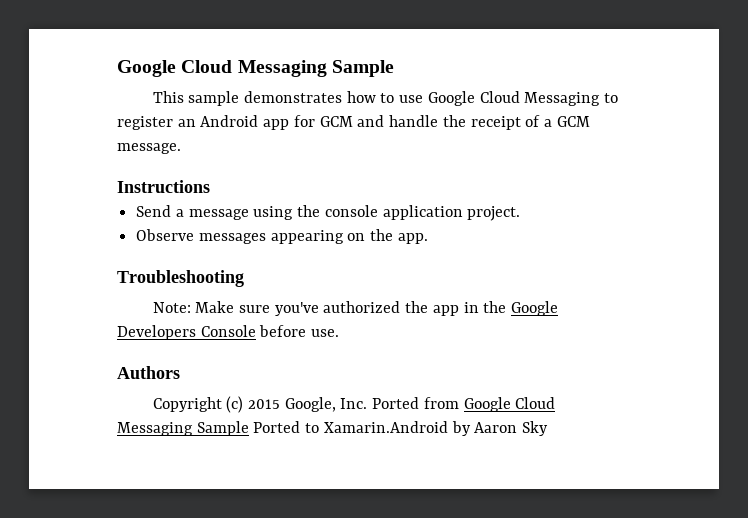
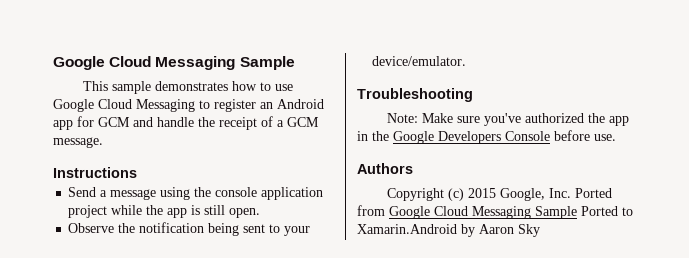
[467,206,521,221] [136,229,428,244] project. // Observe messages appearing on the app. -> [68,205,261,218] [68,222,311,236] [372,56,467,66] project while the app is still open. // Observe the notification being sent to your device/emulator.

